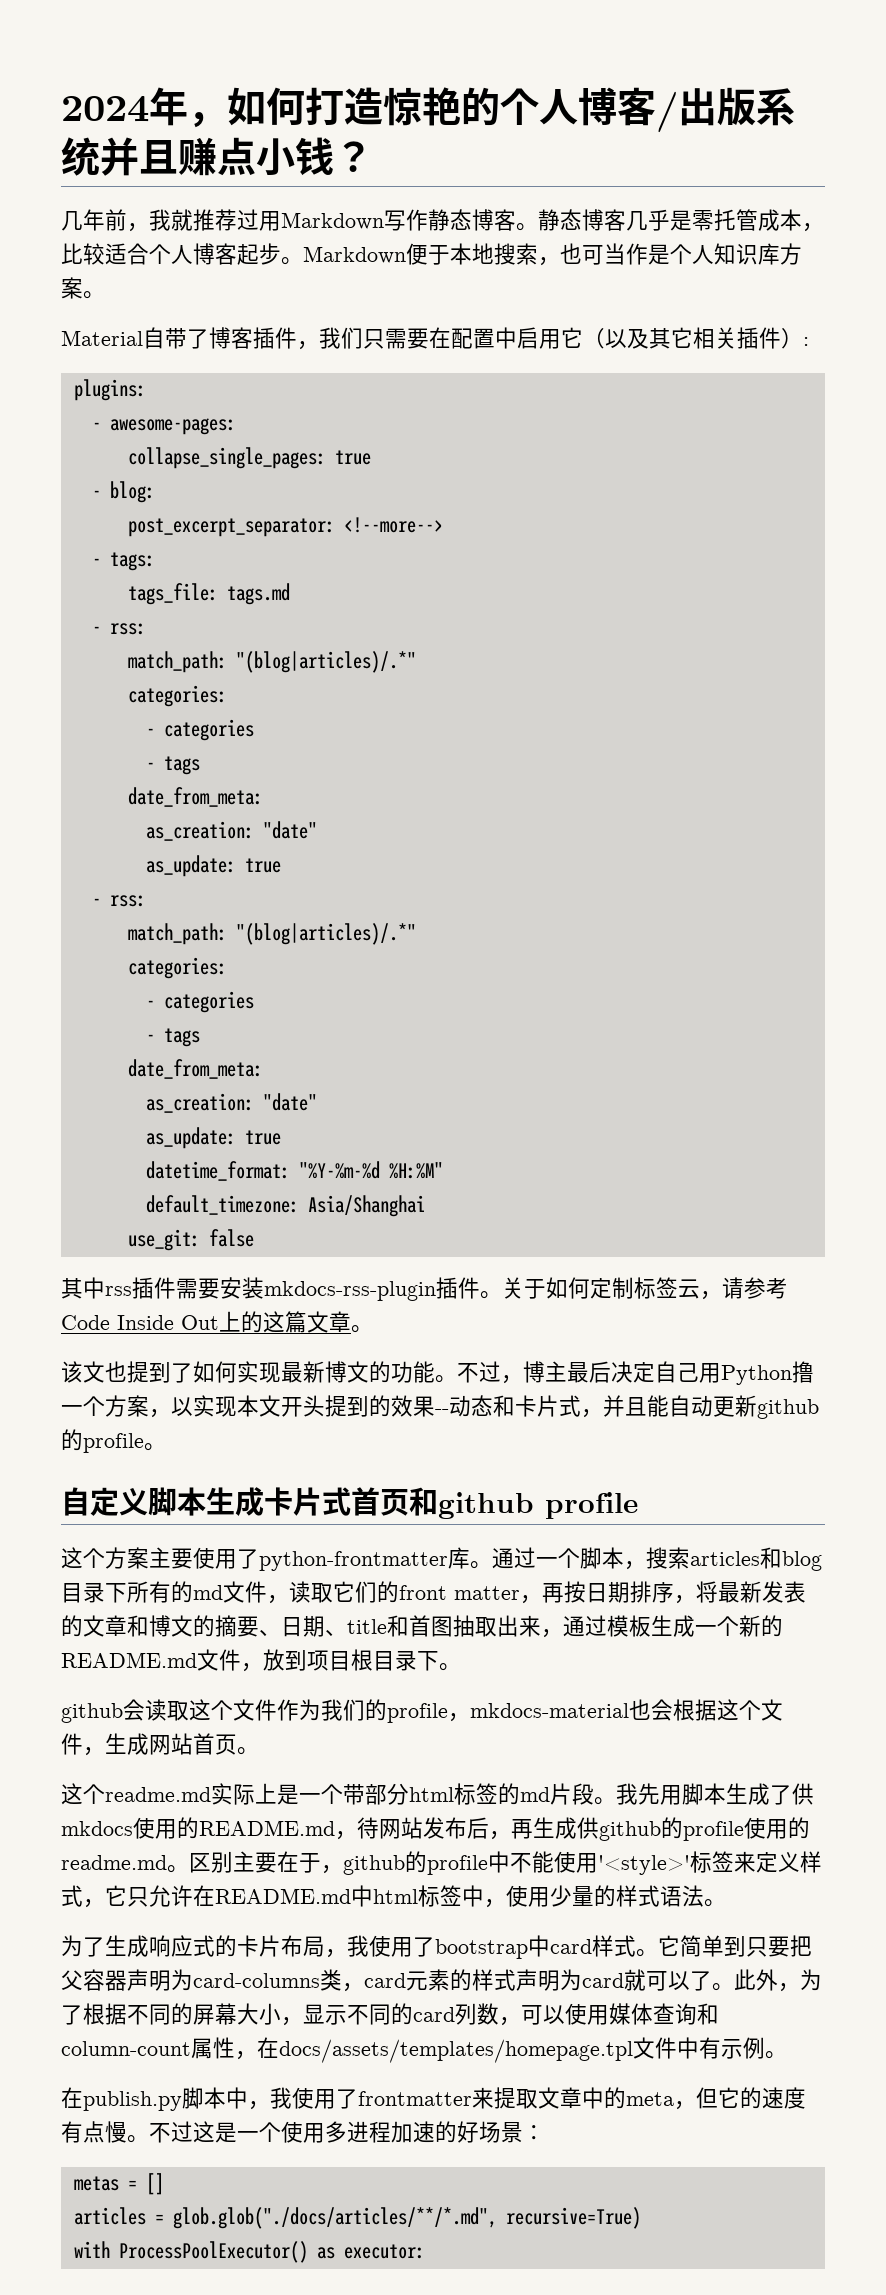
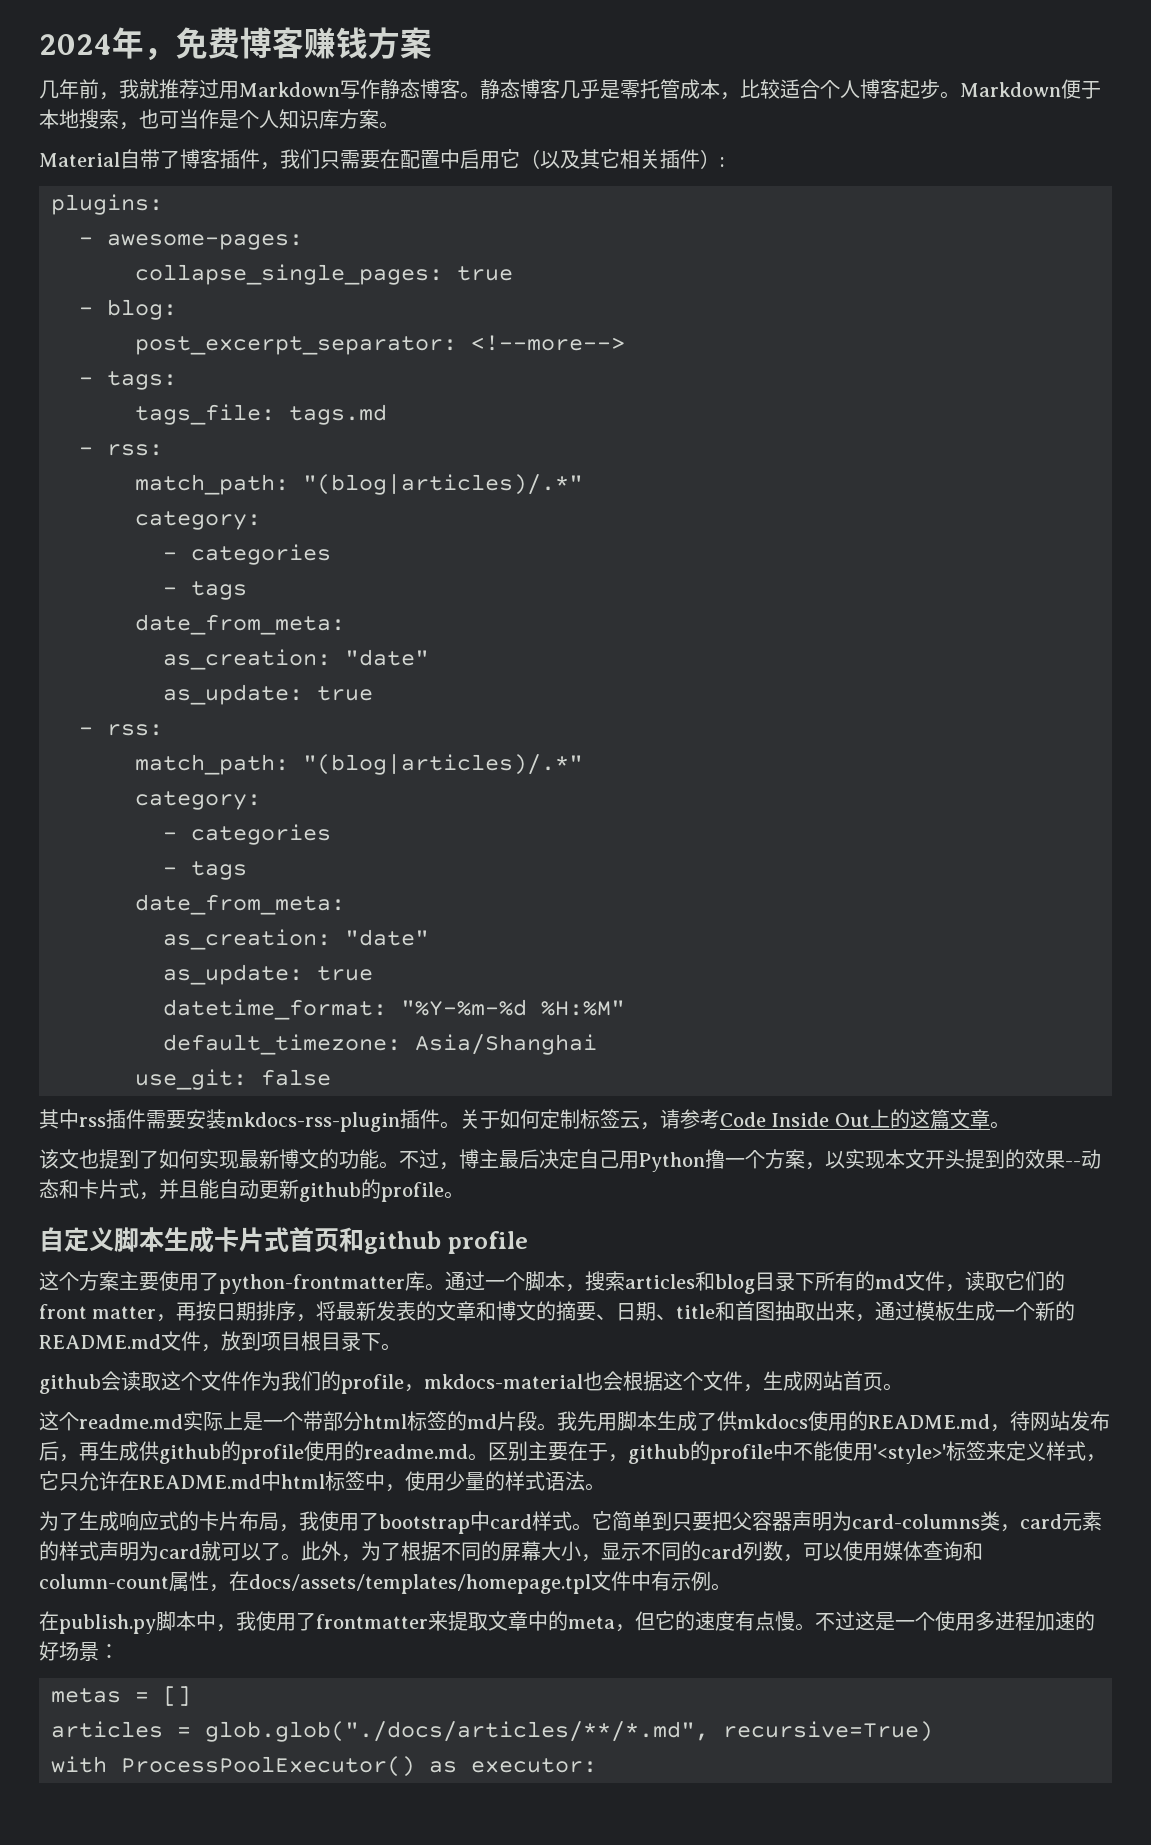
[227,87,795,133] [61,137,373,176] 如何打造惊艳的个人博客/出版系统并且赚点小钱？ -> [176,27,432,59] 免费博客赚钱方案
[127,685,227,707] categories: -> [135,511,261,530] category:
[127,957,227,979] categories: -> [135,791,261,810] category:

